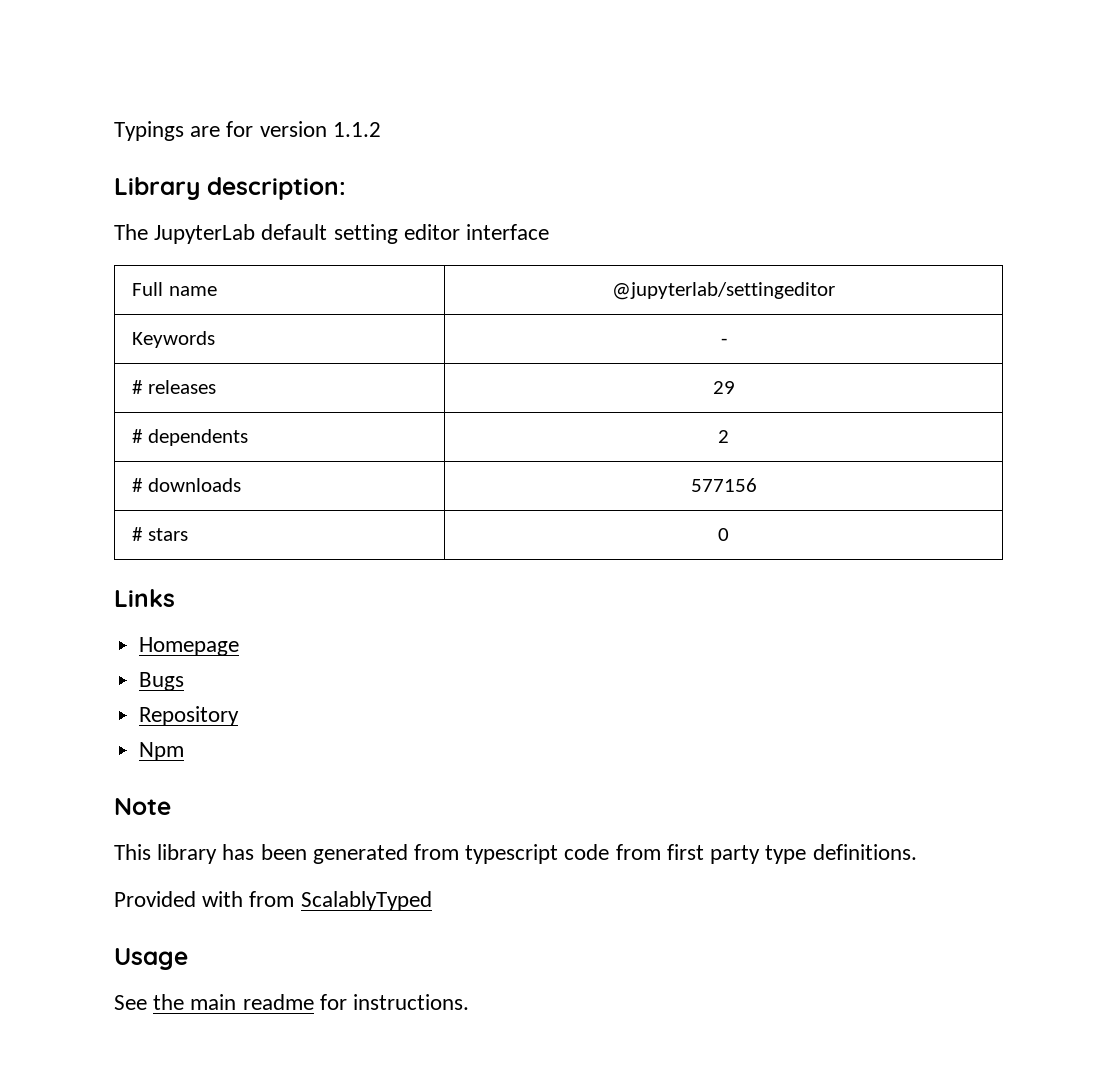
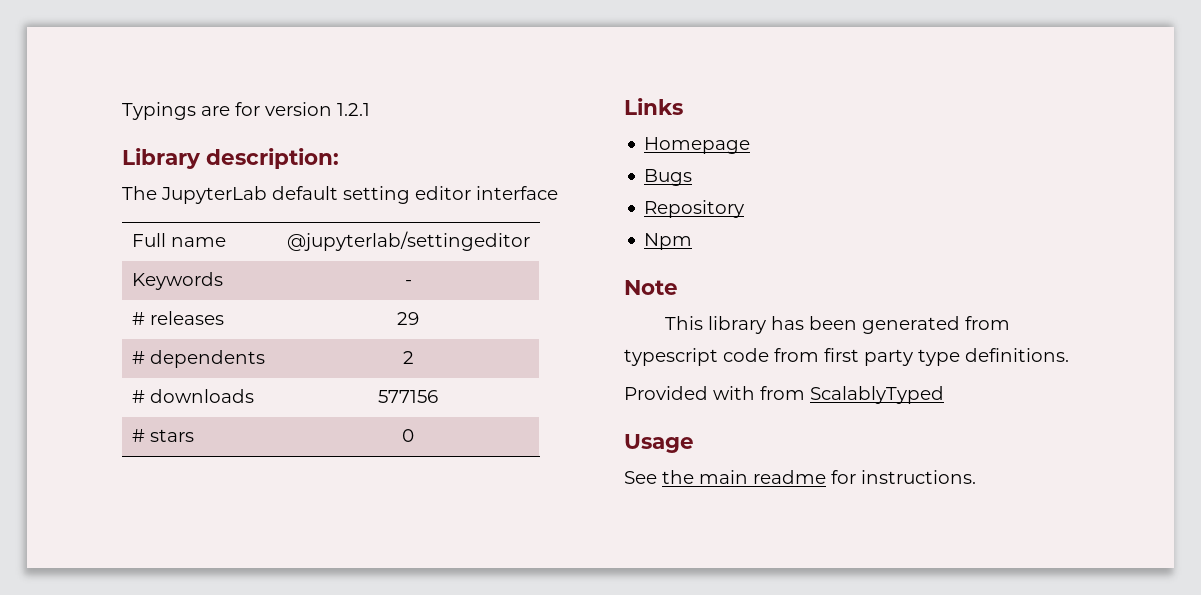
[332,122,381,137] 1.1.2 -> [337,103,370,116] 1.2.1

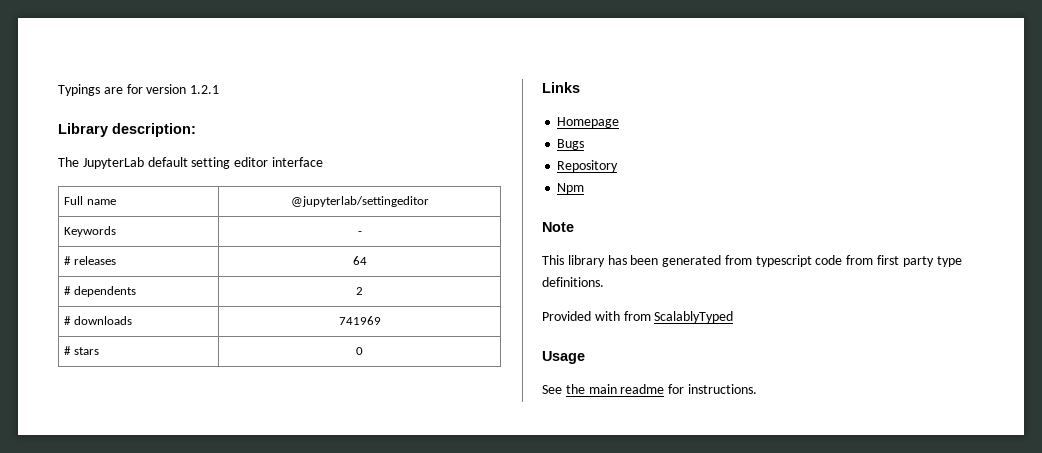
[397,312,419,325] 29 -> [352,256,367,265] 64
[378,390,438,403] 577156 -> [338,316,381,325] 741969

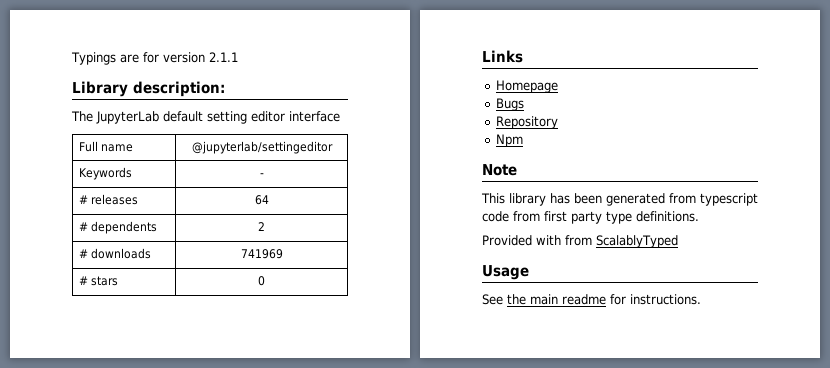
[190,85,220,94] 1.2.1 -> [208,52,238,62] 2.1.1

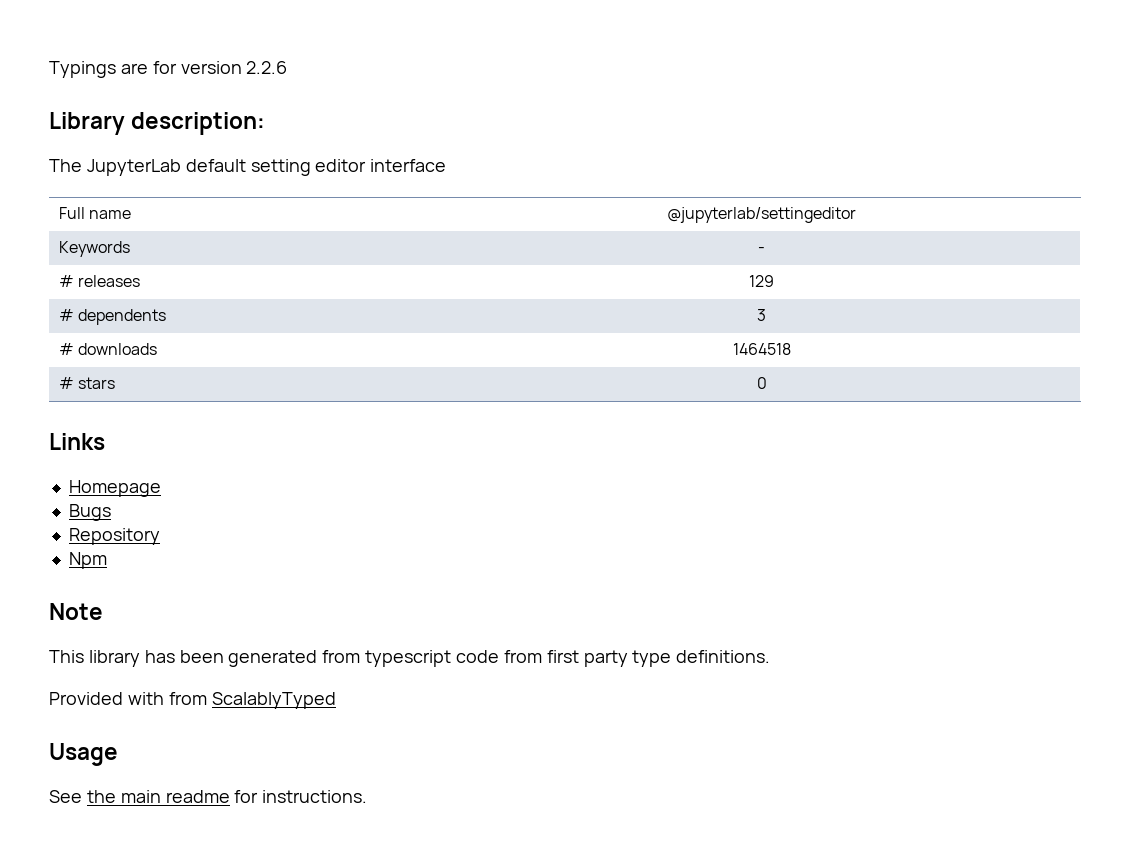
[208,52,238,62] 2.1.1 -> [246,61,288,74] 2.2.6
[254,195,269,205] 64 -> [749,275,774,287] 129
[258,222,265,231] 2 -> [757,309,766,321] 3
[240,249,283,259] 741969 -> [732,343,791,355] 1464518

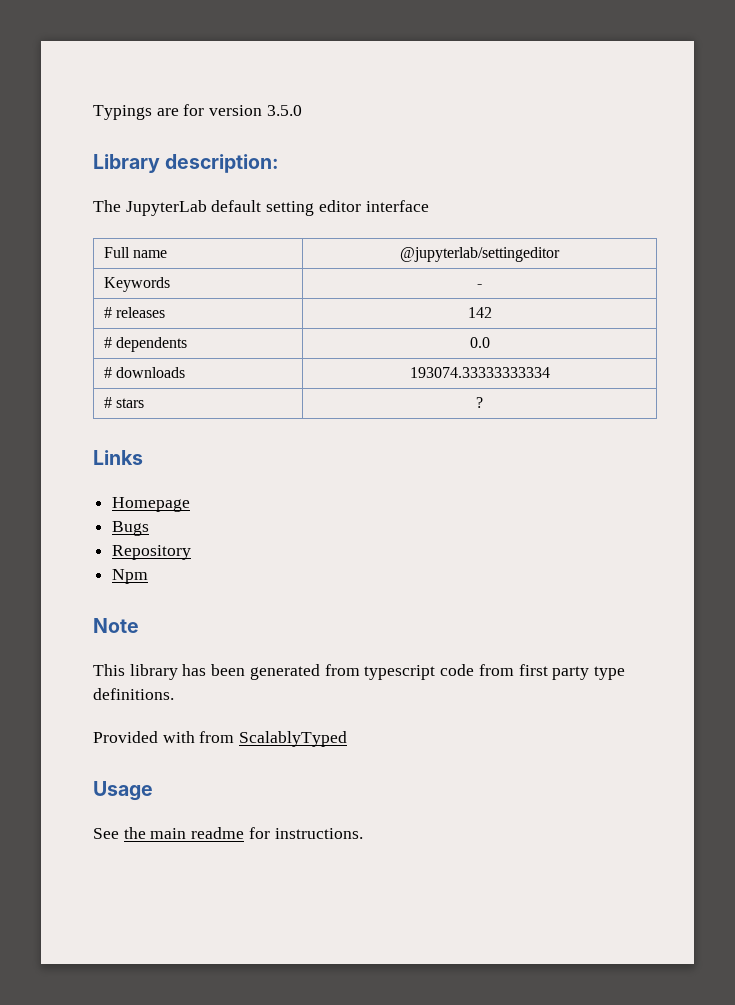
[246,61,288,74] 2.2.6 -> [266,105,302,116] 3.5.0
[749,275,774,287] 129 -> [467,307,492,318] 142
[757,309,766,321] 3 -> [469,337,490,348] 0.0
[732,343,791,355] 1464518 -> [409,367,550,378] 193074.33333333334
[756,377,767,389] 0 -> [476,397,483,408] ?

